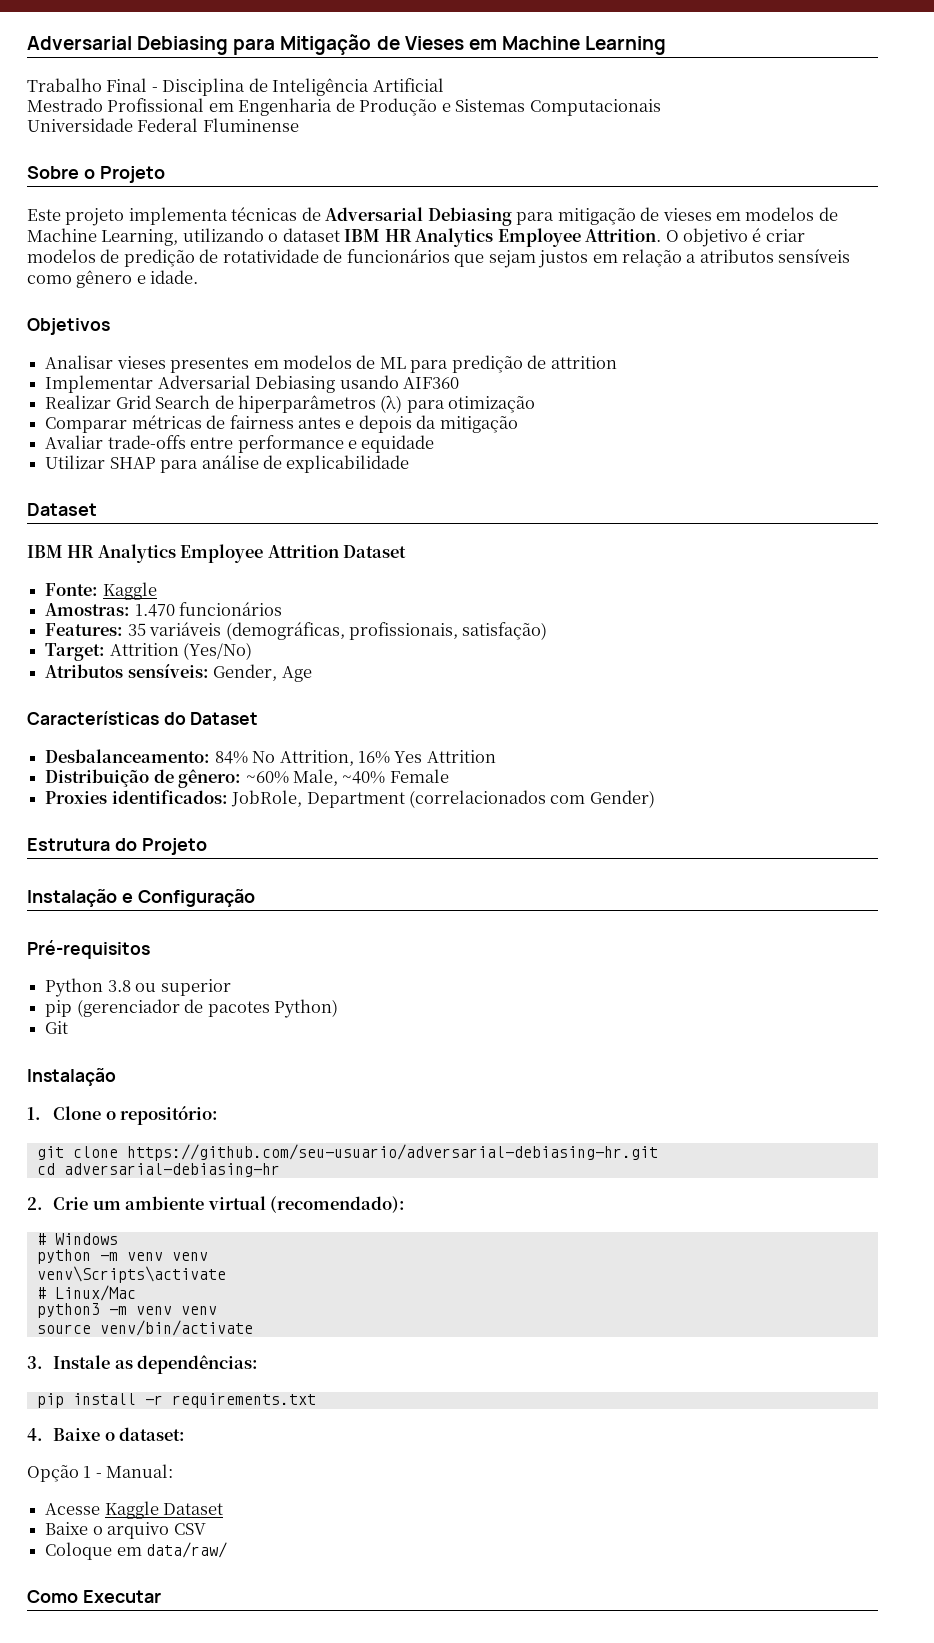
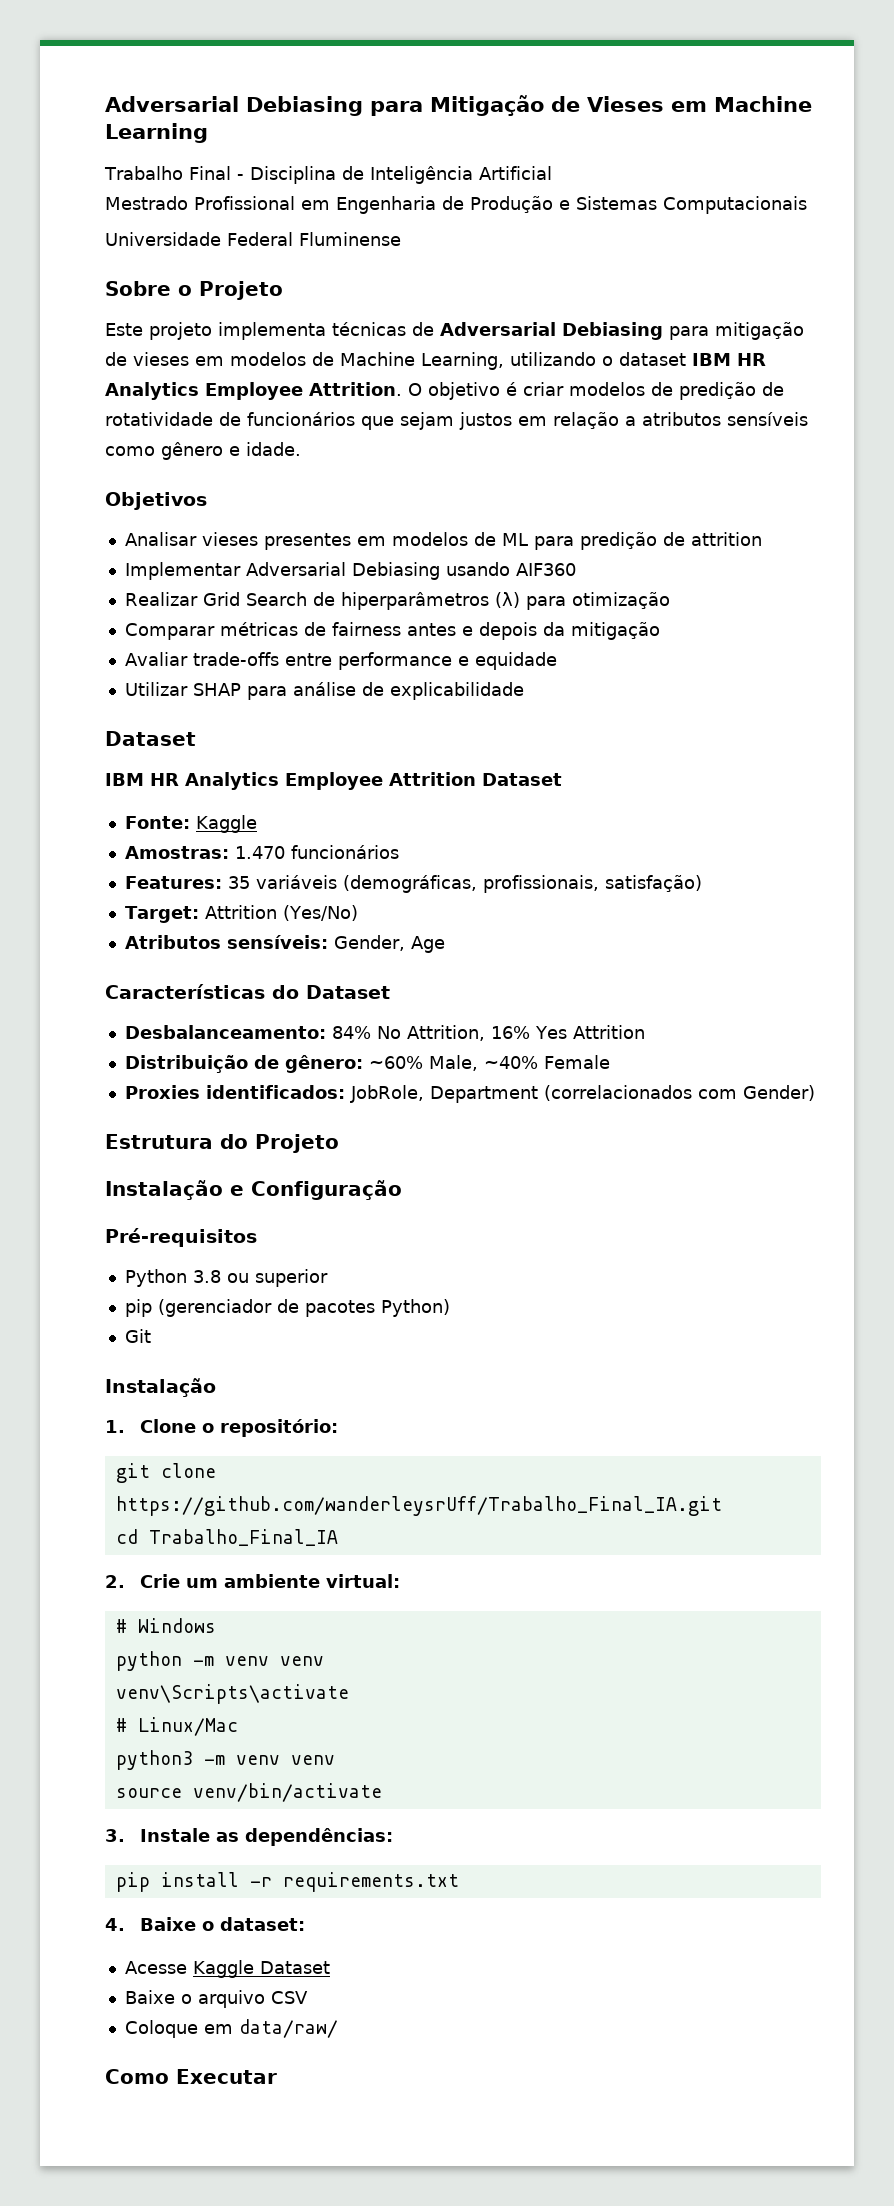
[126,1144,658,1161] https://github.com/seu-usuario/adversarial-debiasing-hr.git -> [115,1496,722,1516] https://github.com/wanderleysrUff/Trabalho_Final_IA.git
[63,1163,280,1177] adversarial-debiasing-hr -> [148,1529,338,1546] Trabalho_Final_IA
[207,1196,406,1213] virtual (recomendado): -> [326,1574,401,1588] virtual:
[27,1464,174,1482] // Opção 1 - Manual: -> (306, 1924) none

